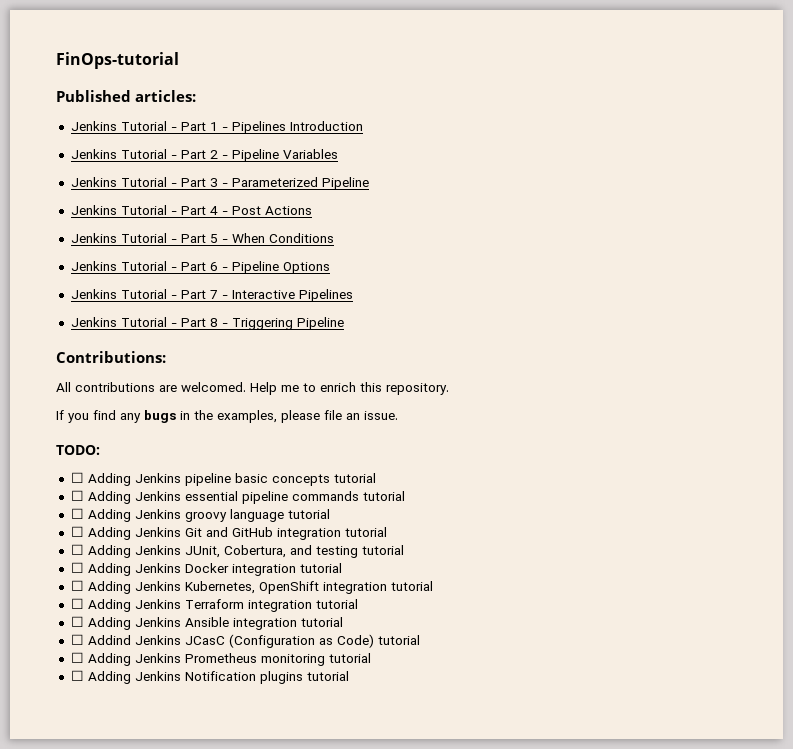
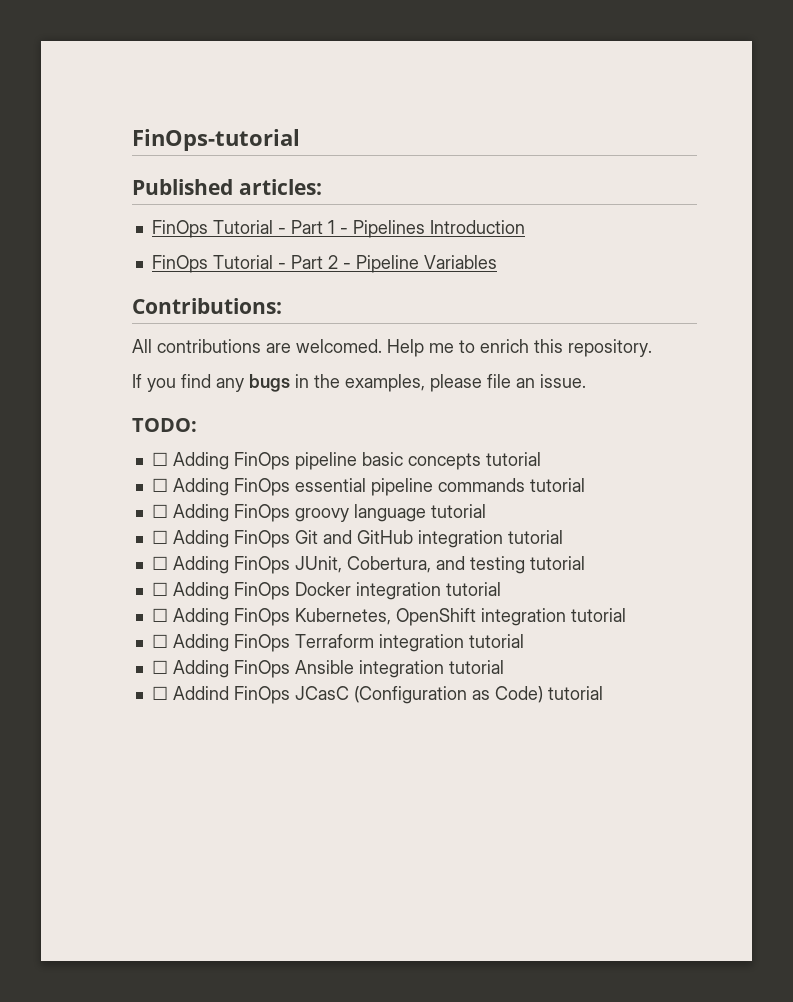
[70,121,117,131] Jenkins -> [151,220,208,238] FinOps
[70,149,117,159] Jenkins -> [151,255,208,273] FinOps
[70,177,369,190] [70,205,312,215] [70,233,334,243] [70,261,330,274] [70,289,353,302] [70,317,344,330] // Jenkins Tutorial - Part 3 - Parameterized Pipeline // Jenkins Tutorial - Part 4 - Post Actions // Jenkins Tutorial - Part 5 - When Conditions // Jenkins Tutorial - Part 6 - Pipeline Options // Jenkins Tutorial - Part 7 - Interactive Pipelines // Jenkins Tutorial - Part 8 - Triggering Pipeline -> (497, 262) none
[134,473,181,483] Jenkins -> [233,452,290,470] FinOps
[134,491,181,501] Jenkins -> [233,478,290,496] FinOps
[134,509,181,519] Jenkins -> [233,504,290,522] FinOps
[134,527,181,537] Jenkins -> [233,530,290,548] FinOps
[134,545,181,555] Jenkins -> [233,556,290,574] FinOps
[134,563,181,573] Jenkins -> [233,582,290,600] FinOps
[134,581,181,591] Jenkins -> [233,608,290,626] FinOps
[134,599,181,609] Jenkins -> [233,634,290,652] FinOps
[134,617,181,627] Jenkins -> [233,660,290,678] FinOps
[134,635,181,645] Jenkins -> [233,686,290,704] FinOps
[70,652,371,666] [70,670,349,684] // ☐ Adding Jenkins Prometheus monitoring tutorial // ☐ Adding Jenkins Notification plugins tutorial -> (603, 693) none

